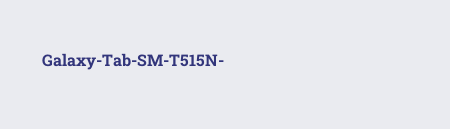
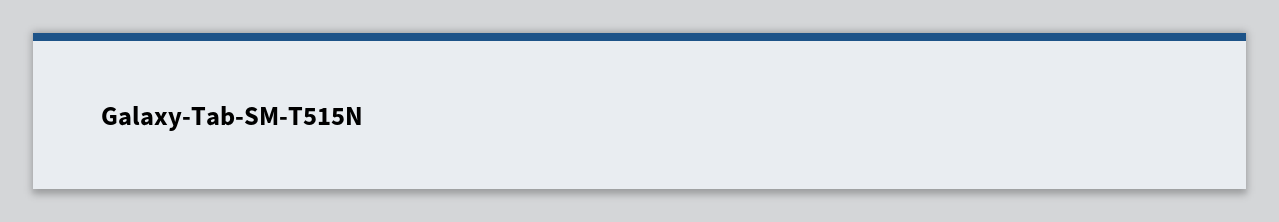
[42,53,224,70] Galaxy-Tab-SM-T515N- -> [101,106,363,131] Galaxy-Tab-SM-T515N

